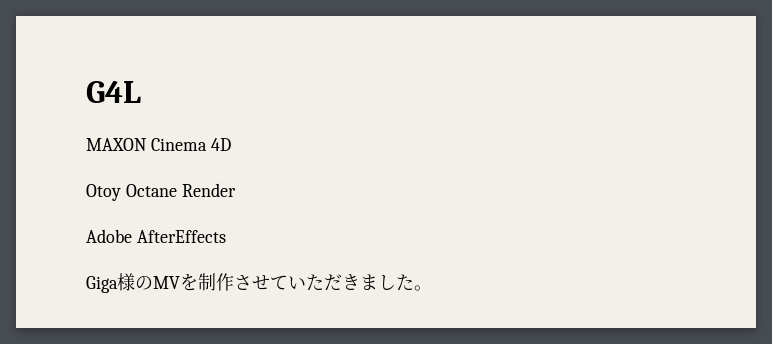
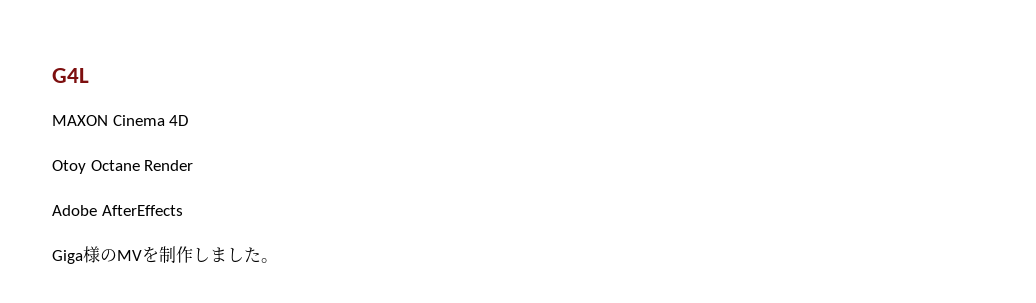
[234,274,360,291] させていただき -> [193,247,210,262] し

